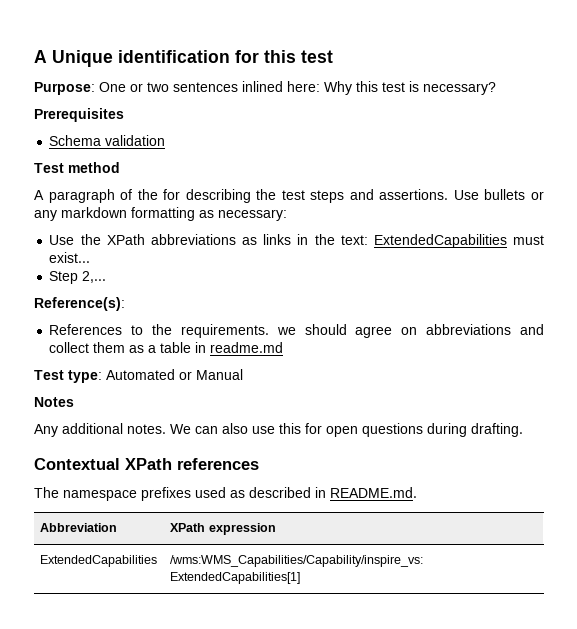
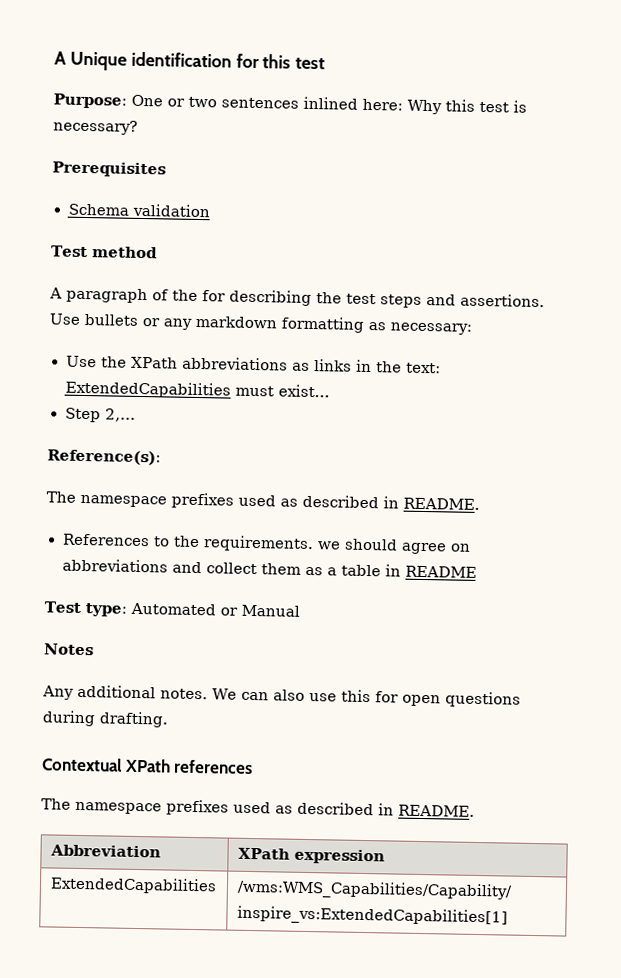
(125, 304) none -> [46,491,480,510] // The namespace prefixes used as described in README.
[210,342,284,353] readme.md -> [404,565,477,578] README
[330,487,417,498] README.md. -> [398,804,475,817] README.

